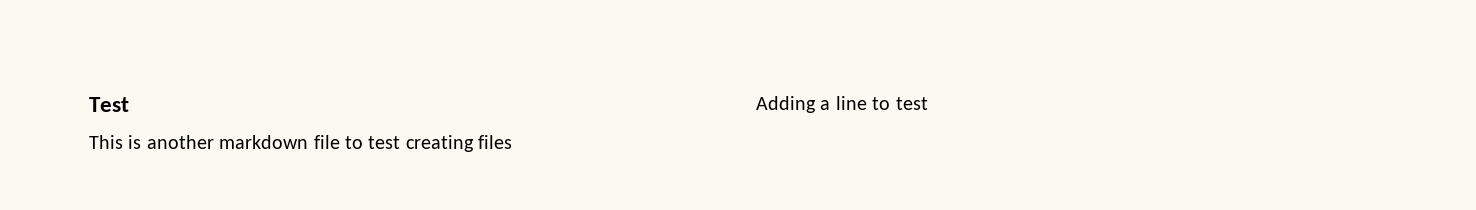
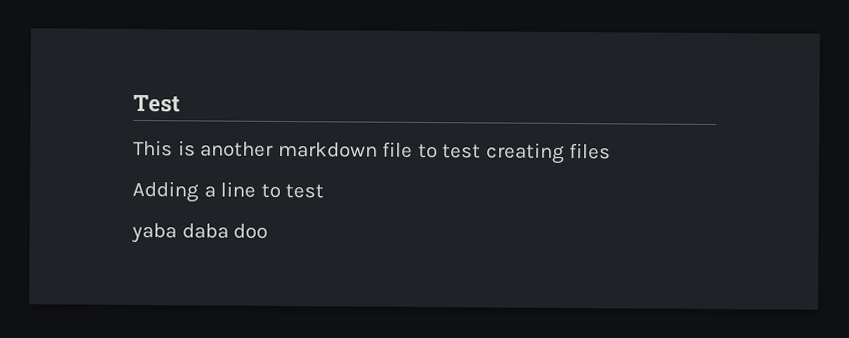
(928, 103) none -> [131,222,269,244] // yaba daba doo

